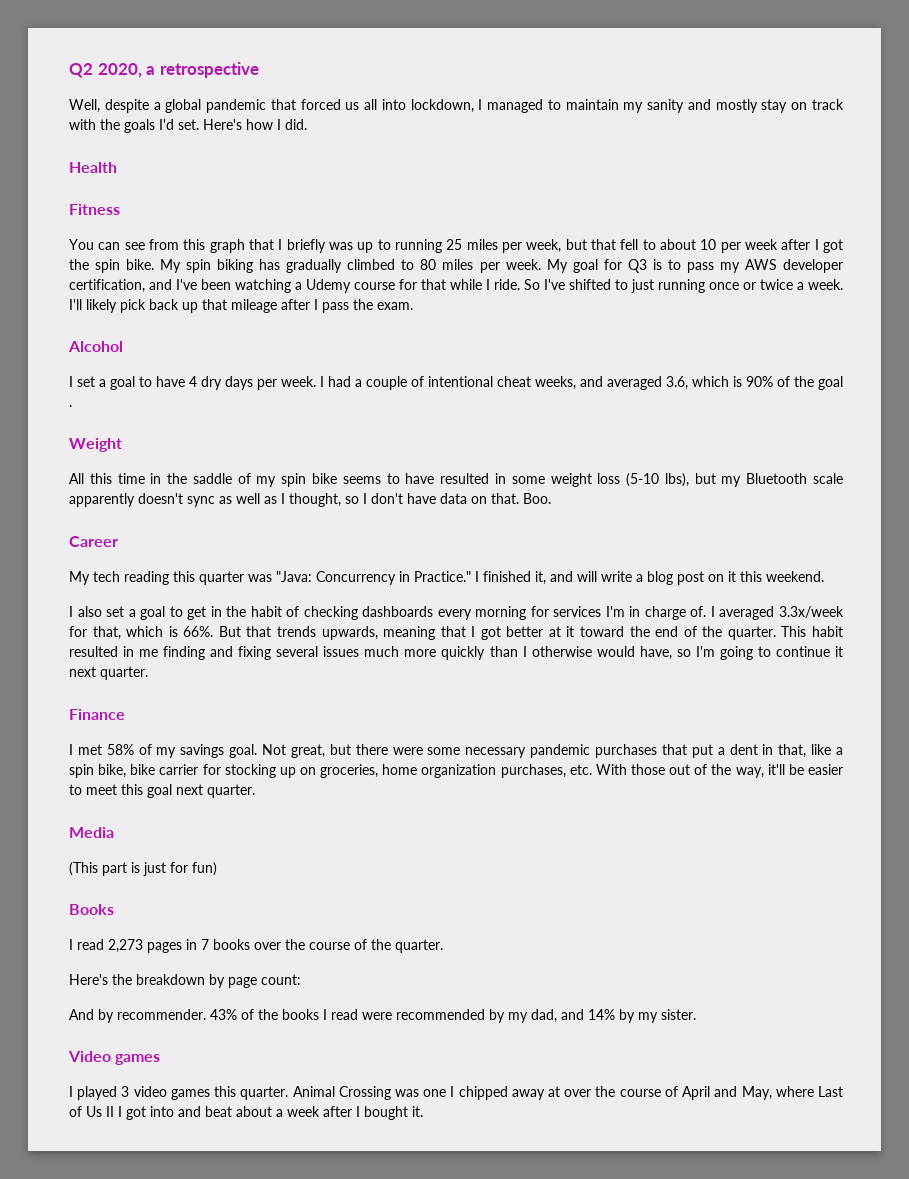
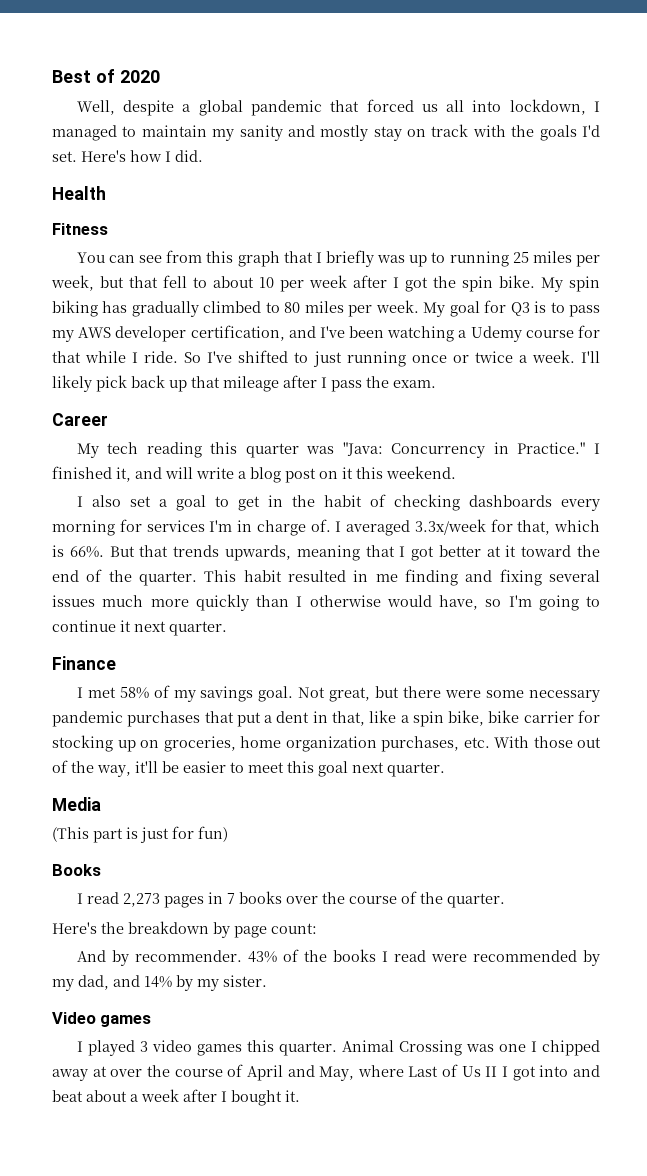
[69,62,259,78] Q2 2020, a retrospective -> [52,69,160,83] Best of 2020
[68,341,123,352] [69,376,843,390] [69,405,72,407] [69,438,122,452] [69,473,843,487] [69,493,551,507] // Alcohol // I set a goal to have 4 dry days per week. I had a couple of intentional cheat weeks, and averaged 3.6, which is 90% of the goal . // Weight // All this time in the saddle of my spin bike seems to have resulted in some weight loss (5-10 lbs), but my Bluetooth scale apparently doesn't sync as well as I thought, so I don't have data on that. Boo. -> (436, 384) none

